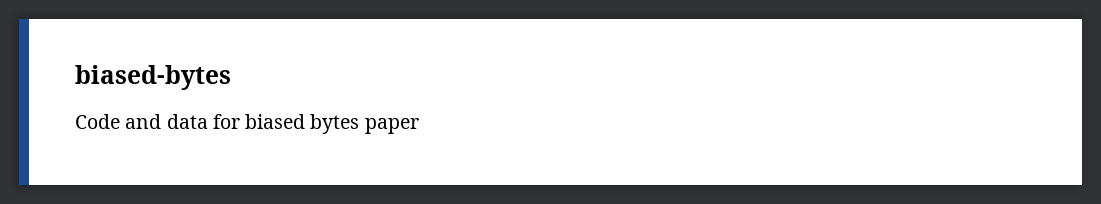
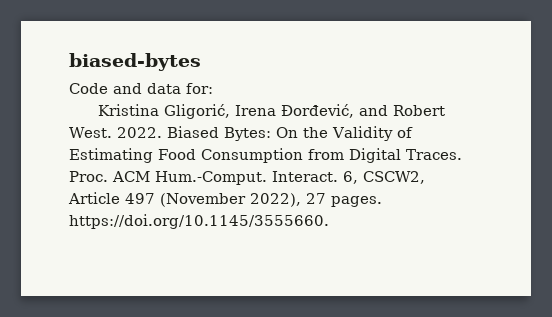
[212,114,419,134] for biased bytes paper -> [186,83,213,94] [97,104,445,119] [69,126,413,141] [69,148,462,163] [69,171,425,185] [68,192,382,207] [69,214,329,229] for: // Kristina Gligorić, Irena Ðorđević, and Robert West. 2022. Biased Bytes: On the Validity of Estimating Food Consumption from Digital Traces. Proc. ACM Hum.-Comput. Interact. 6, CSCW2, Article 497 (November 2022), 27 pages. https://doi.org/10.1145/3555660.

